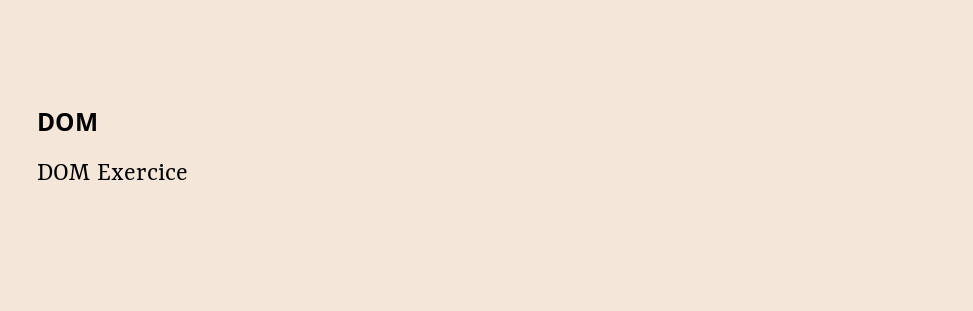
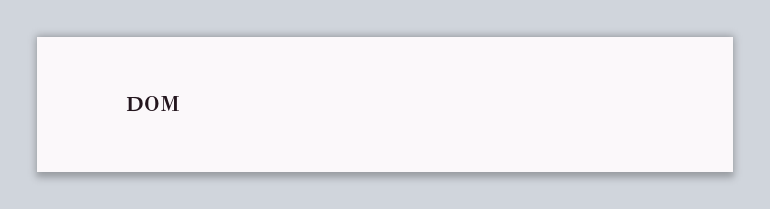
[37,113,98,131] [37,164,189,180] DOM // DOM Exercice -> [126,96,180,112] DOM

